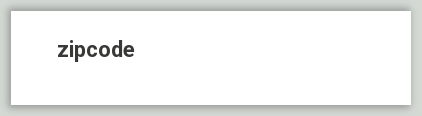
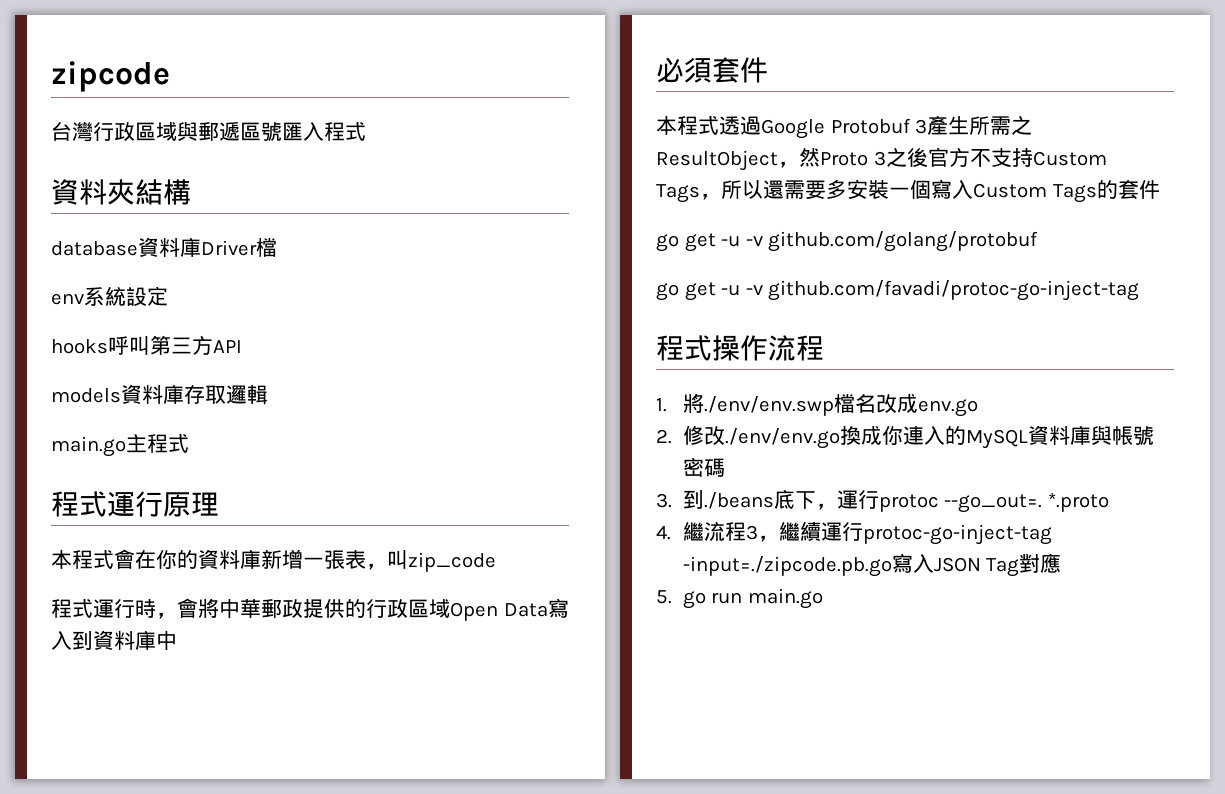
(135, 51) none -> [51,121,366,142] [51,179,191,205] [51,237,277,257] [51,286,168,306] [51,335,242,355] [51,384,268,405] [51,434,189,457] [51,491,219,517] [51,549,496,572] [51,598,569,621] [51,630,177,651] [656,57,768,83] [656,115,1033,139] [656,147,1107,171] [656,179,1160,203] [656,231,1039,252] [656,280,1140,301] [656,335,824,361] [656,393,978,417] [656,425,1154,449] [682,457,725,477] [656,489,1109,513] [656,521,1052,545] [682,553,1062,577] [656,588,823,609] // 台灣行政區域與郵遞區號匯入程式 // 資料夾結構 // database資料庫Driver檔 // env系統設定 // hooks呼叫第三方API // models資料庫存取邏輯 // main.go主程式 // 程式運行原理 // 本程式會在你的資料庫新增一張表，叫zip_code // 程式運行時，會將中華郵政提供的行政區域Open Data寫入到資料庫中 // 必須套件 // 本程式透過Google Protobuf 3產生所需之ResultObject，然Proto 3之後官方不支持Custom Tags，所以還需要多安裝一個寫入Custom Tags的套件 // go get -u -v github.com/golang/protobuf // go get -u -v github.com/favadi/protoc-go-inject-tag // 程式操作流程 // 1.將./env/env.swp檔名改成env.go // 2.修改./env/env.go換成你連入的MySQL資料庫與帳號密碼 // 3.到./beans底下，運行protoc --go_out=. *.proto // 4.繼流程3，繼續運行protoc-go-inject-tag -input=./zipcode.pb.go寫入JSON Tag對應 // 5. go run main.go

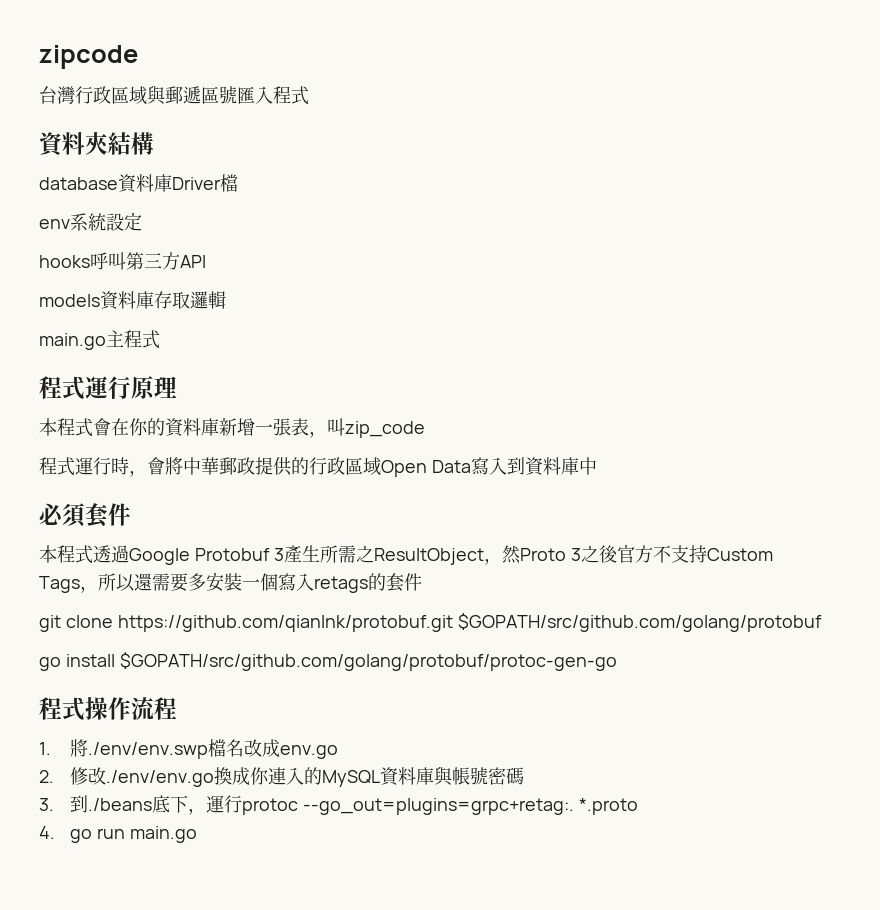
[973,183,1097,203] Custom Tags -> [314,576,368,593] retags
[656,231,1039,252] [656,280,1140,301] go get -u -v github.com/golang/protobuf // go get -u -v github.com/favadi/protoc-go-inject-tag -> [39,613,822,632] [39,652,617,671] git clone https://github.com/qianlnk/protobuf.git $GOPATH/src/github.com/golang/protobuf // go install $GOPATH/src/github.com/golang/protobuf/protoc-gen-go
[944,494,1043,513] --go_out=. -> [303,798,575,815] --go_out=plugins=grpc+retag:.
[682,521,1052,545] [682,553,1062,577] [656,590,672,604] 繼流程3，繼續運行protoc-go-inject-tag -input=./zipcode.pb.go寫入JSON Tag對應 // 5. -> (55, 832) none

